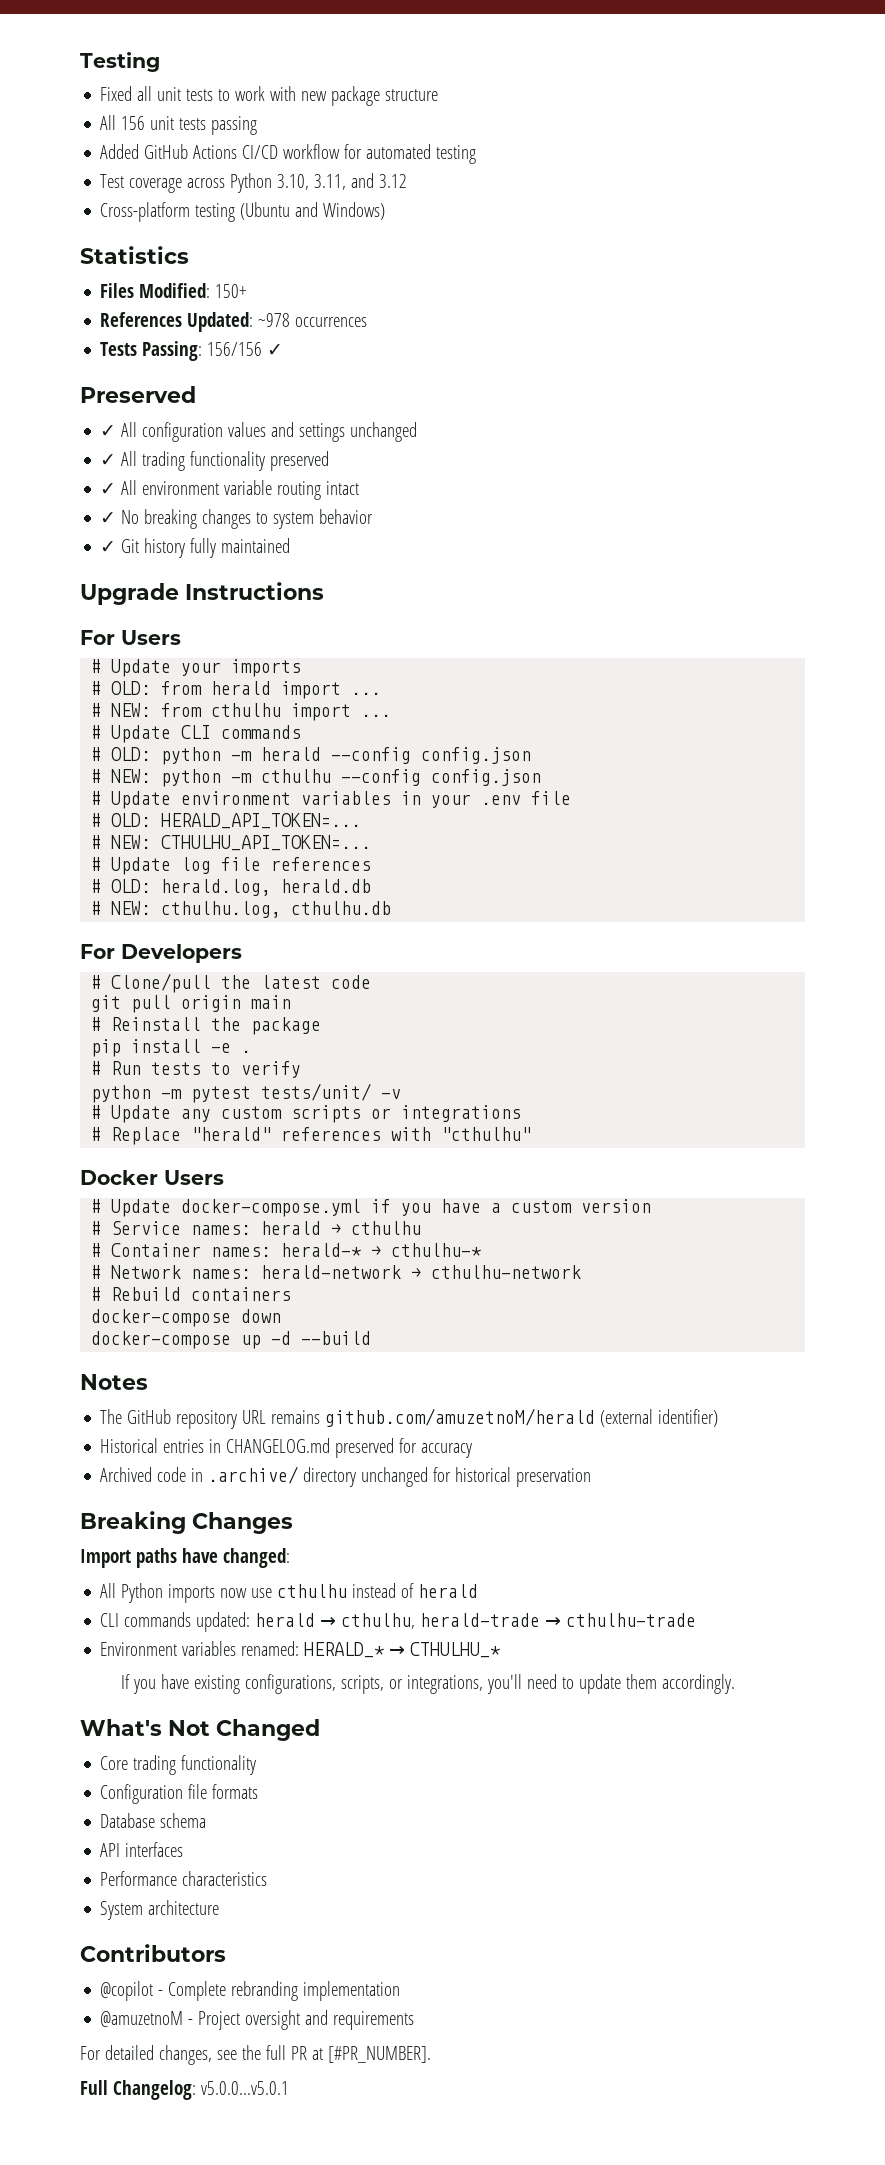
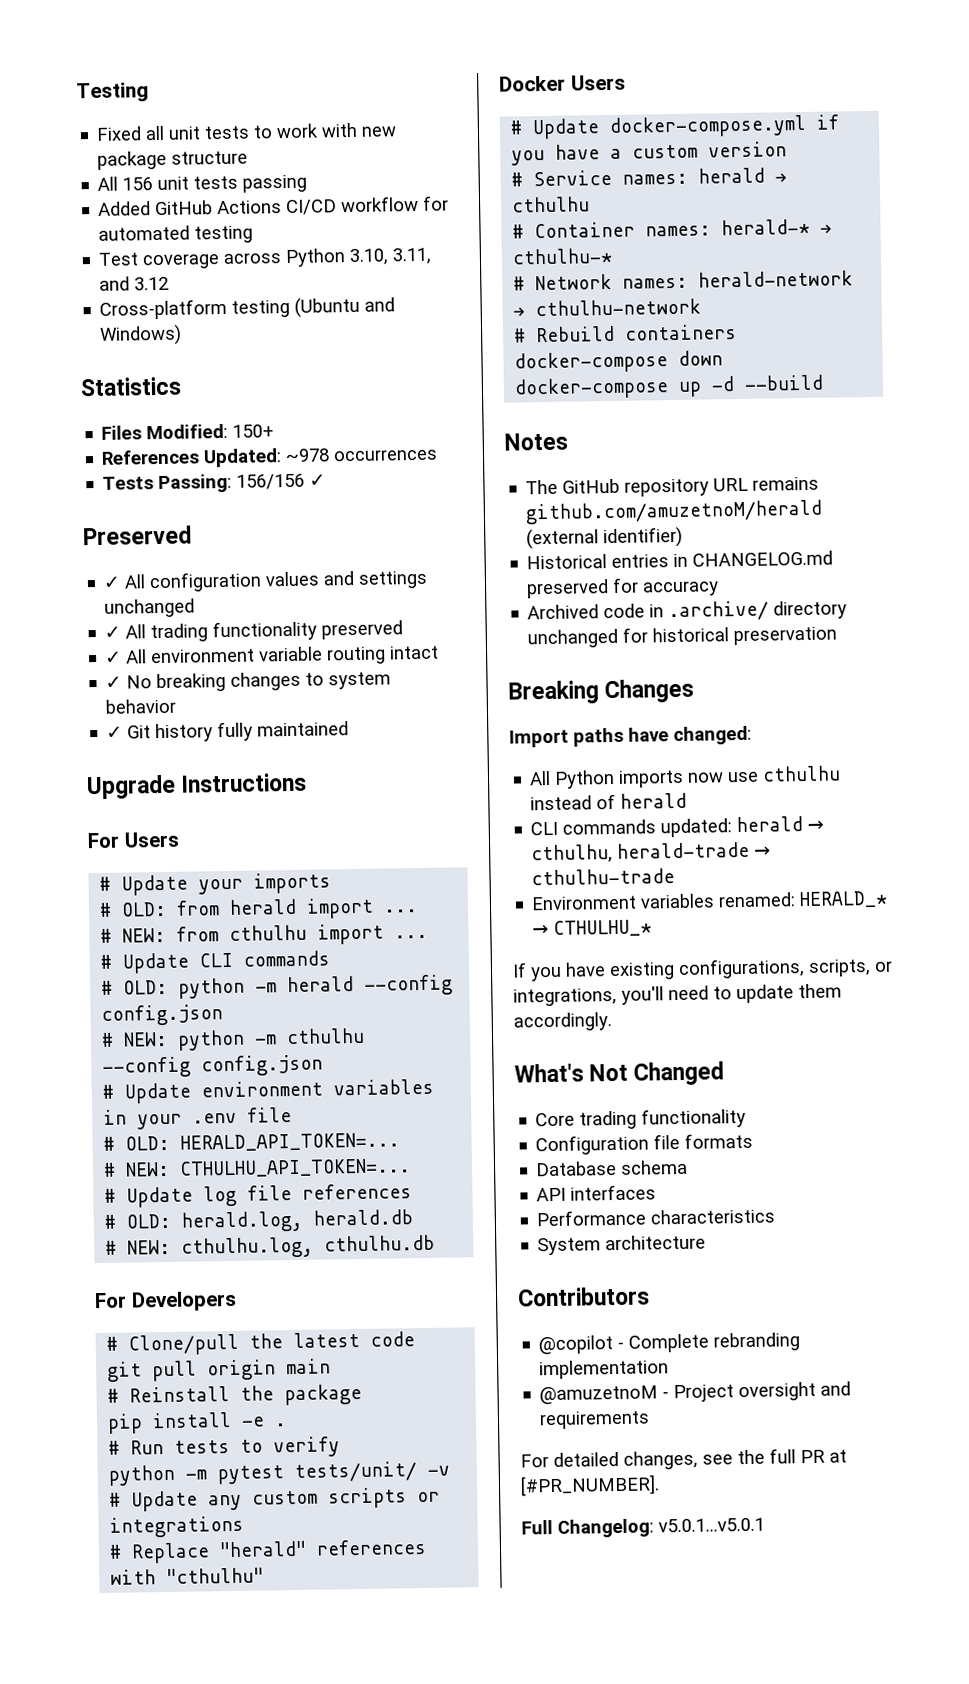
[200,2081,289,2095] v5.0.0...v5.0.1 -> [658,1517,765,1533] v5.0.1...v5.0.1

